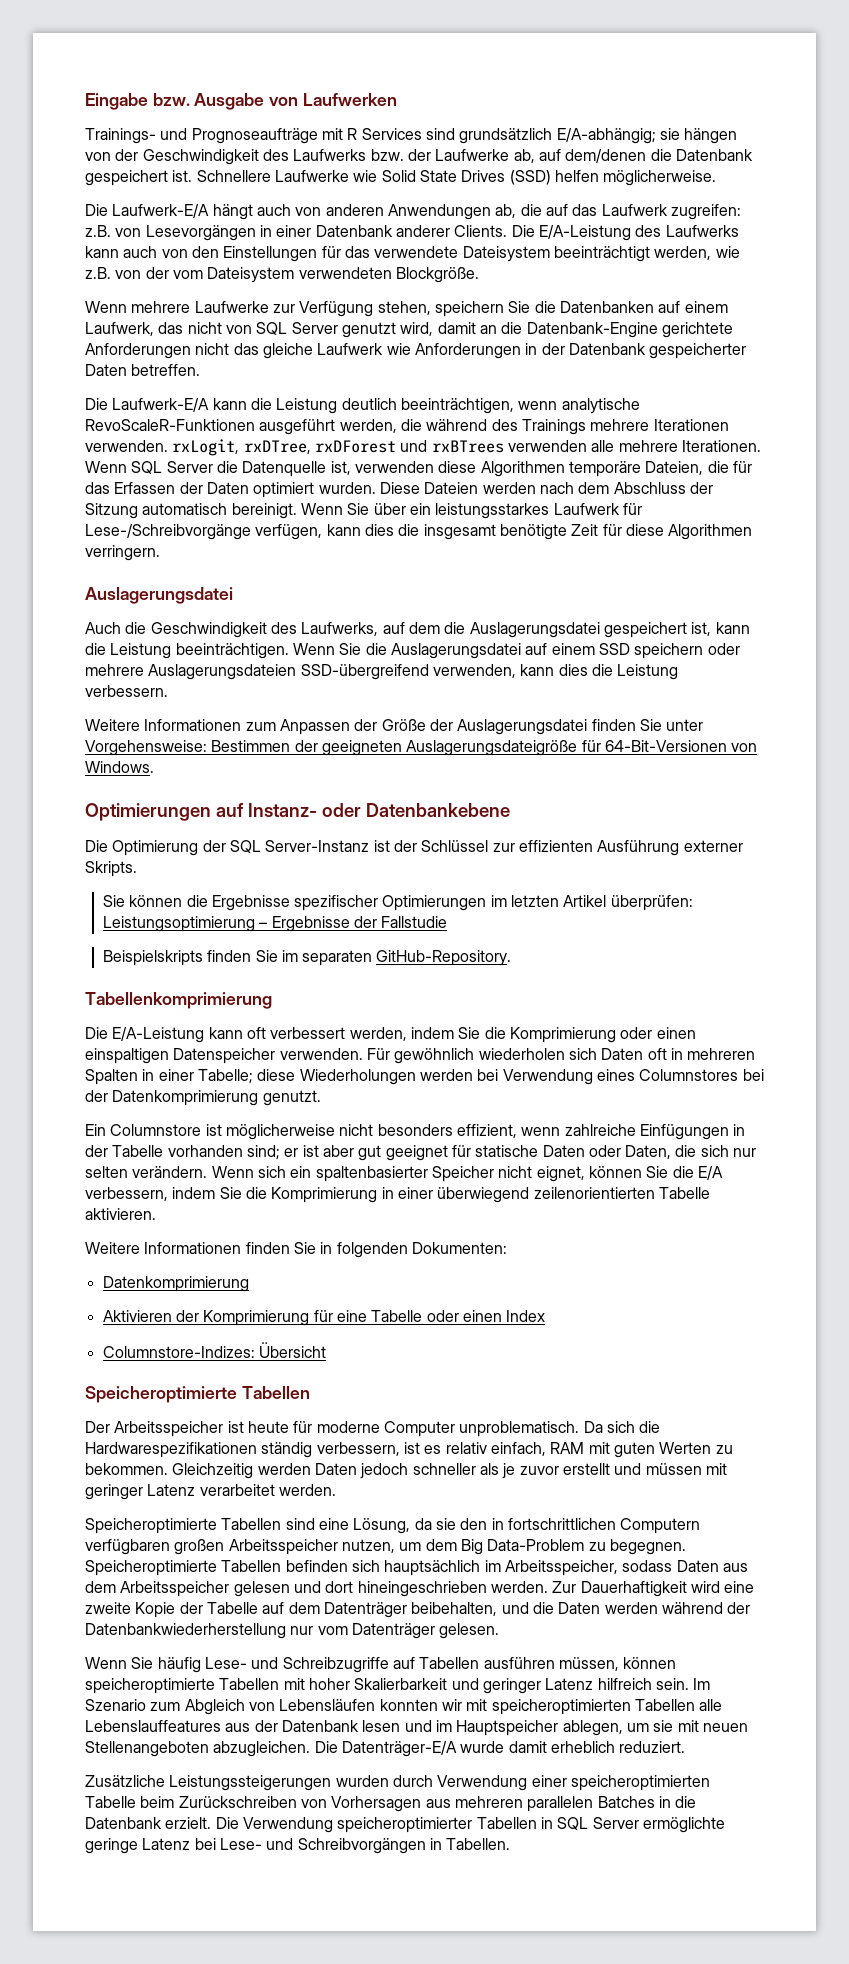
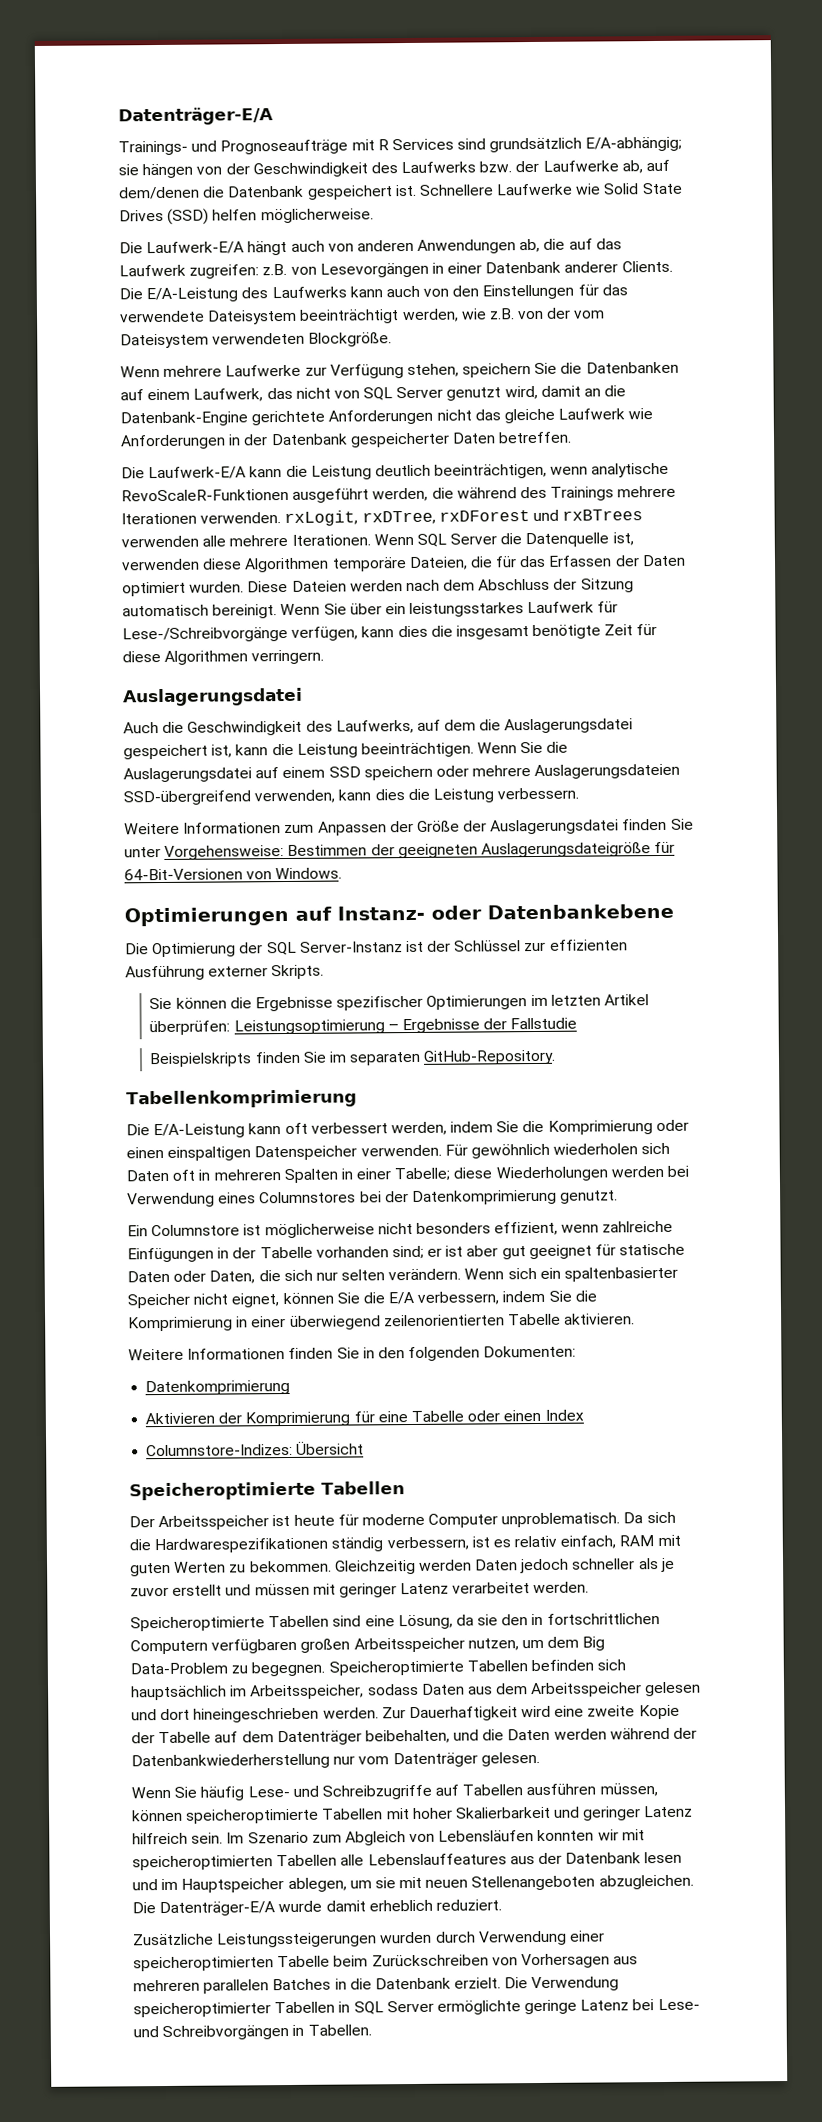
[85,93,397,110] Eingabe bzw. Ausgabe von Laufwerken -> [118,107,274,126] Datenträger-E/A
(333, 1248) none -> [377,1347,405,1359] den

